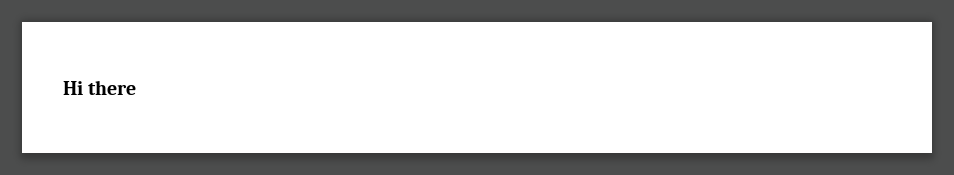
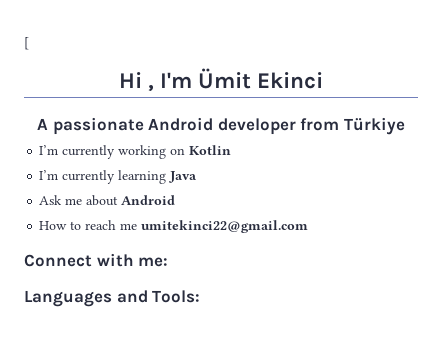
[63,80,137,95] Hi there -> [24,37,29,50] [118,68,324,92] [37,117,405,135] [39,145,232,159] [39,170,198,184] [39,195,176,206] [39,220,309,233] [24,253,169,267] [24,290,201,307] [ // Hi , I'm Ümit Ekinci // A passionate Android developer from Türkiye // I’m currently working on Kotlin // I’m currently learning Java // Ask me about Android // How to reach me umitekinci22@gmail.com // Connect with me: // Languages and Tools:

